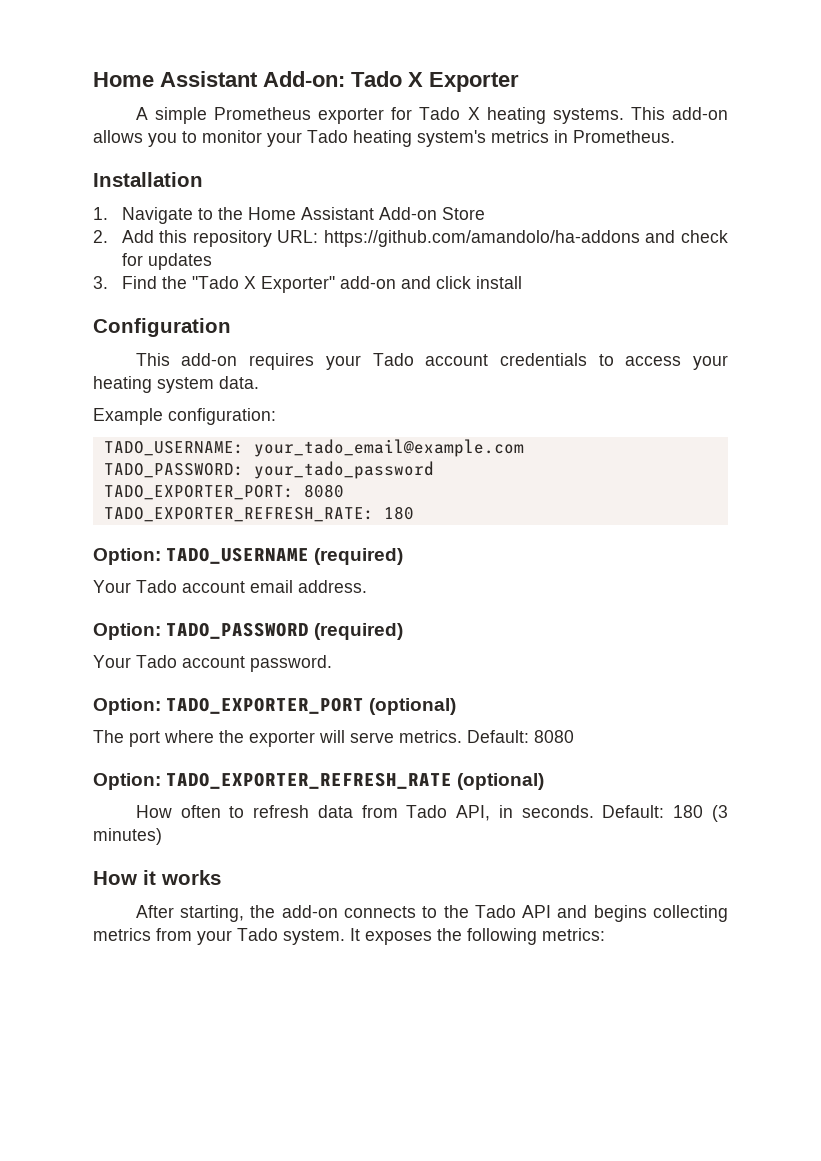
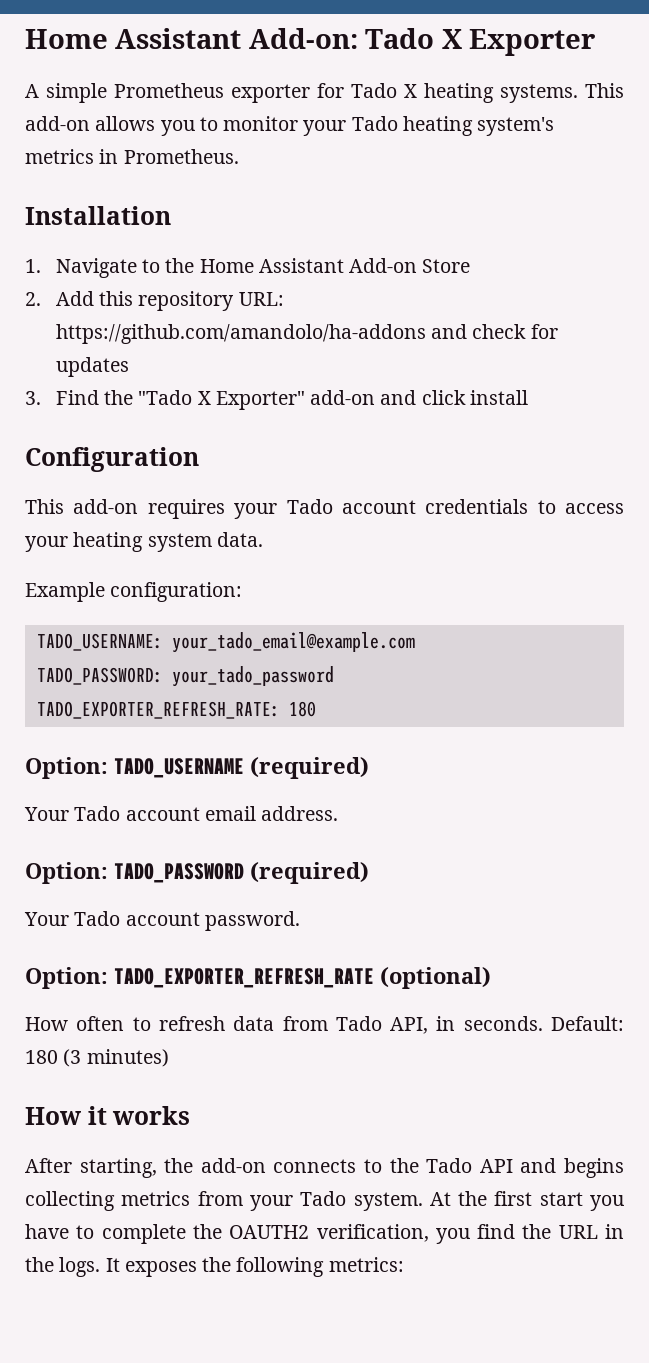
[103,484,344,500] // TADO_EXPORTER_PORT: 8080 -> (334, 676) none
[93,697,457,715] [93,730,574,747] // Option: TADO_EXPORTER_PORT (optional) // The port where the exporter will serve metrics. Default: 8080 -> (300, 921) none
(345, 937) none -> [429,1191,624,1211] [25,1224,624,1244] [25,1257,101,1277] At the first start you have to complete the OAUTH2 verification, you find the URL in the logs.

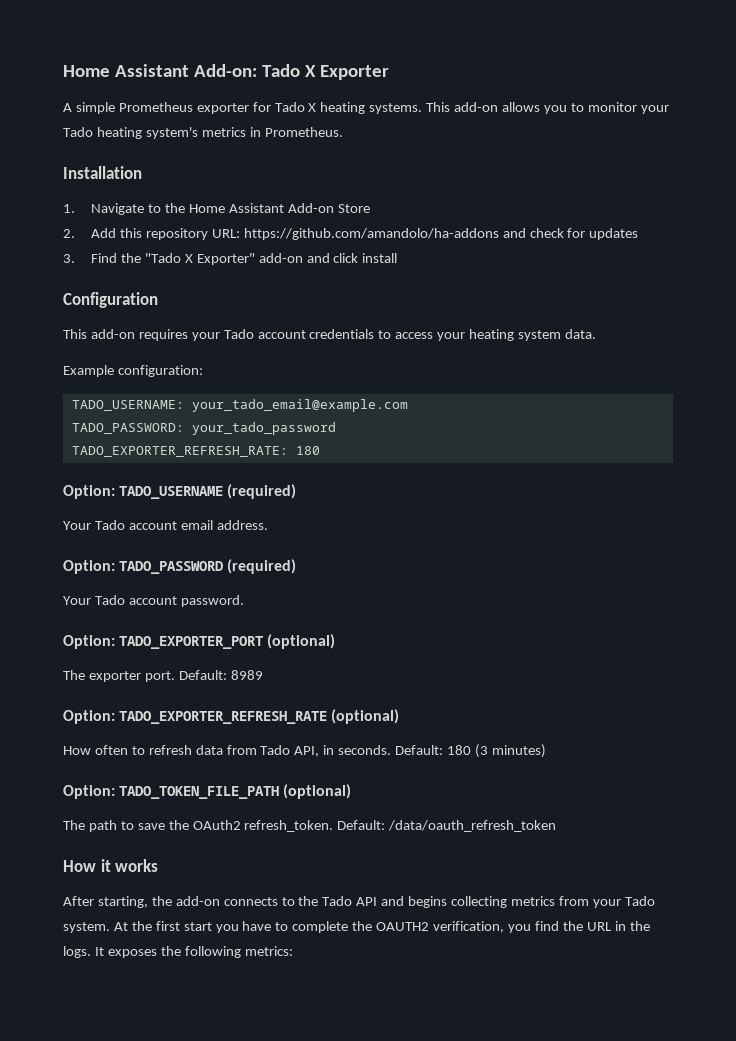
(300, 921) none -> [63,634,336,649] [63,670,263,682] // Option: TADO_EXPORTER_PORT (optional) // The exporter port. Default: 8989
(169, 1058) none -> [63,784,352,799] [63,820,557,832] // Option: TADO_TOKEN_FILE_PATH (optional) // The path to save the OAuth2 refresh_token. Default: /data/oauth_refresh_token

